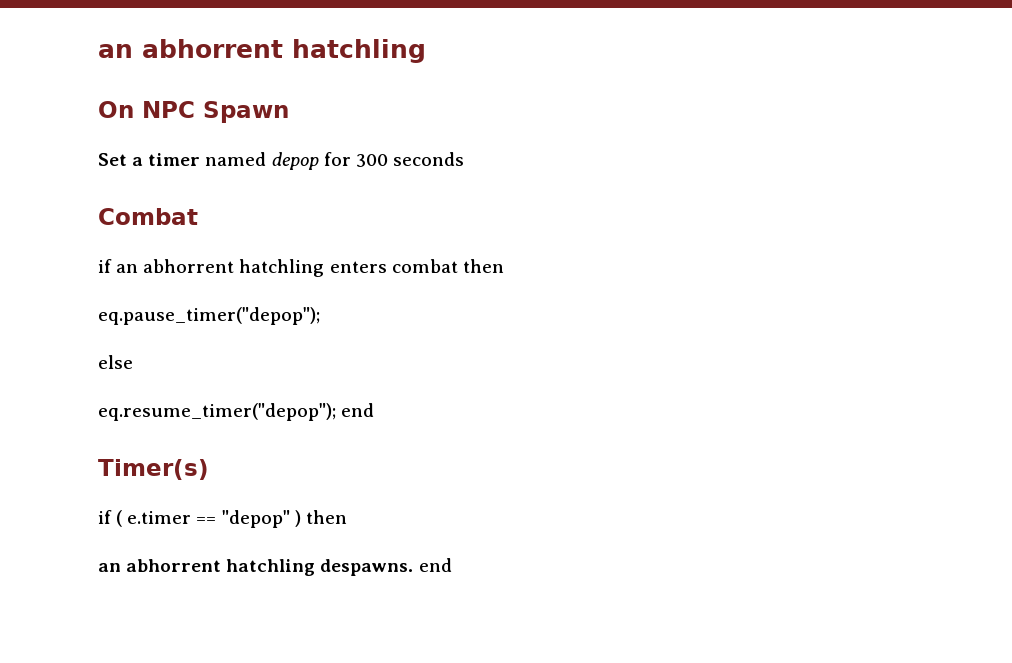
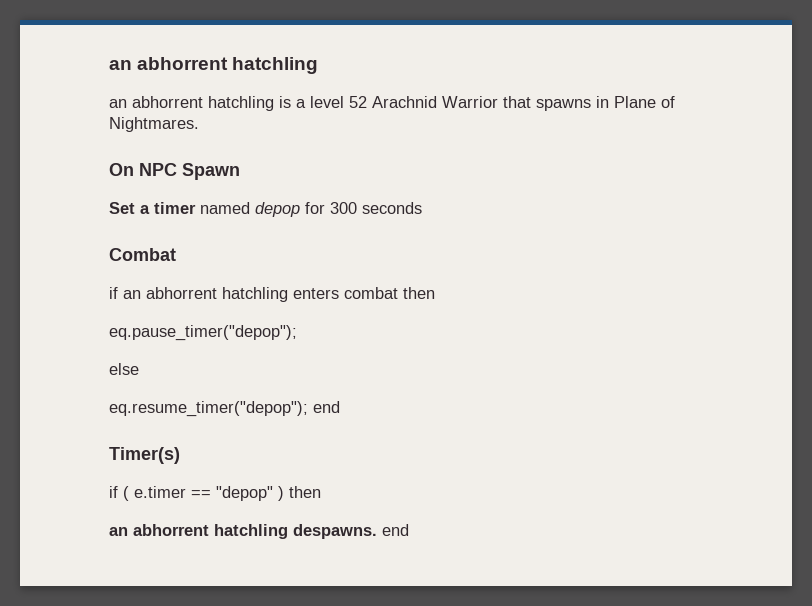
[98,39,426,63] an abhorrent hatchling -> [109,57,319,74] [109,96,675,111] [109,117,199,132] an abhorrent hatchling // an abhorrent hatchling is a level 52 Arachnid Warrior that spawns in Plane of Nightmares.

